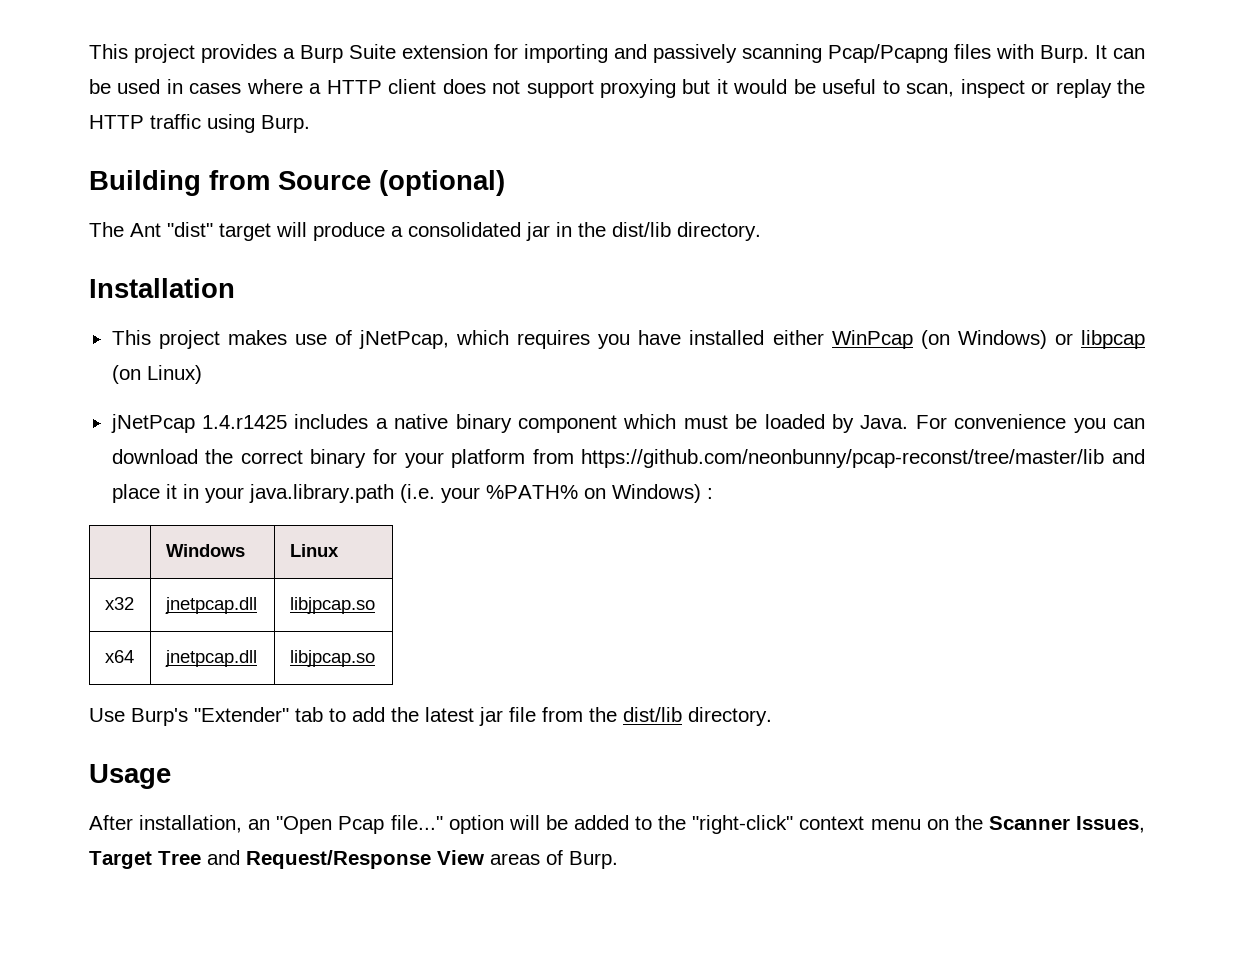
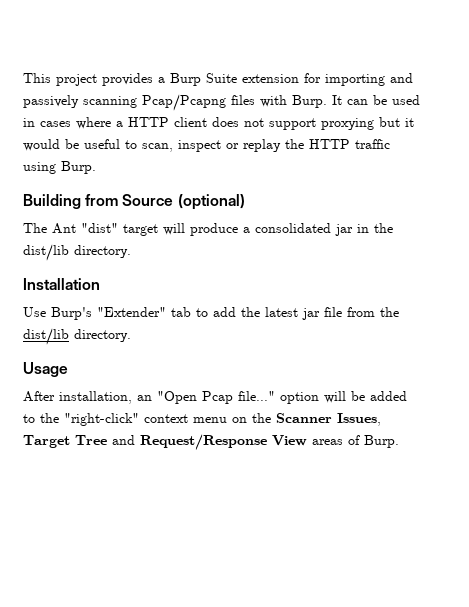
[111,330,1146,349] [111,365,202,384] [110,414,1146,433] [111,449,1145,468] [111,484,713,503] [165,544,245,557] [289,544,339,557] [104,597,134,610] [164,597,257,614] [289,597,375,614] [104,650,134,663] [164,650,257,667] [289,650,375,667] // This project makes use of jNetPcap, which requires you have installed either WinPcap (on Windows) or libpcap (on Linux) // jNetPcap 1.4.r1425 includes a native binary component which must be loaded by Java. For convenience you can download the correct binary for your platform from https://github.com/neonbunny/pcap-reconst/tree/master/lib and place it in your java.library.path (i.e. your %PATH% on Windows) : // | Windows | Linux // x32 | jnetpcap.dll | libjpcap.so // x64 | jnetpcap.dll | libjpcap.so -> (100, 284) none

